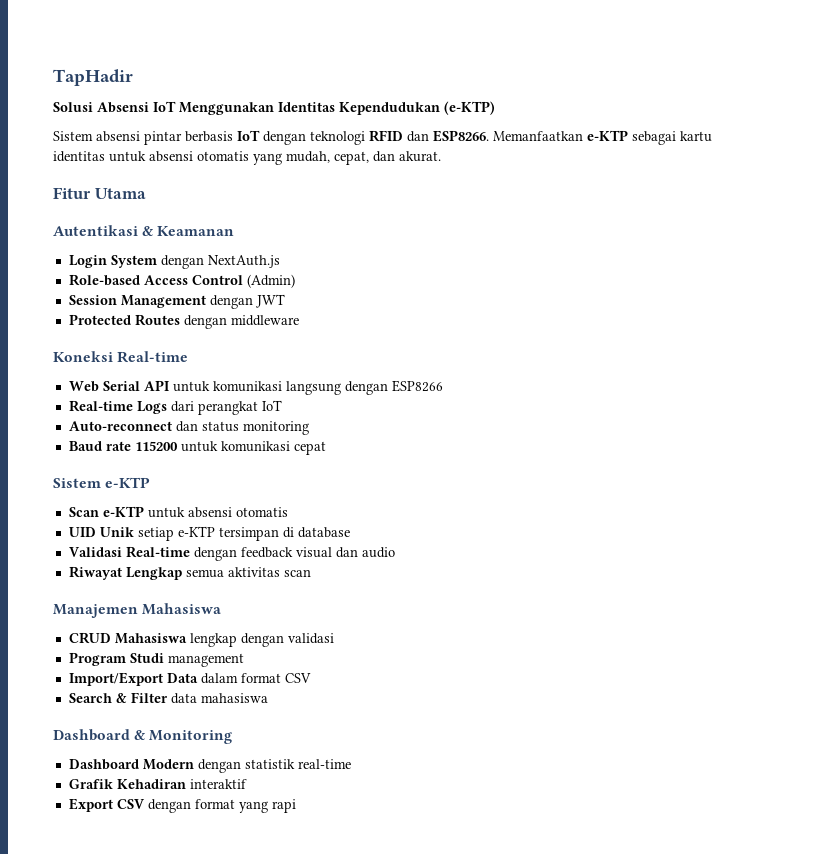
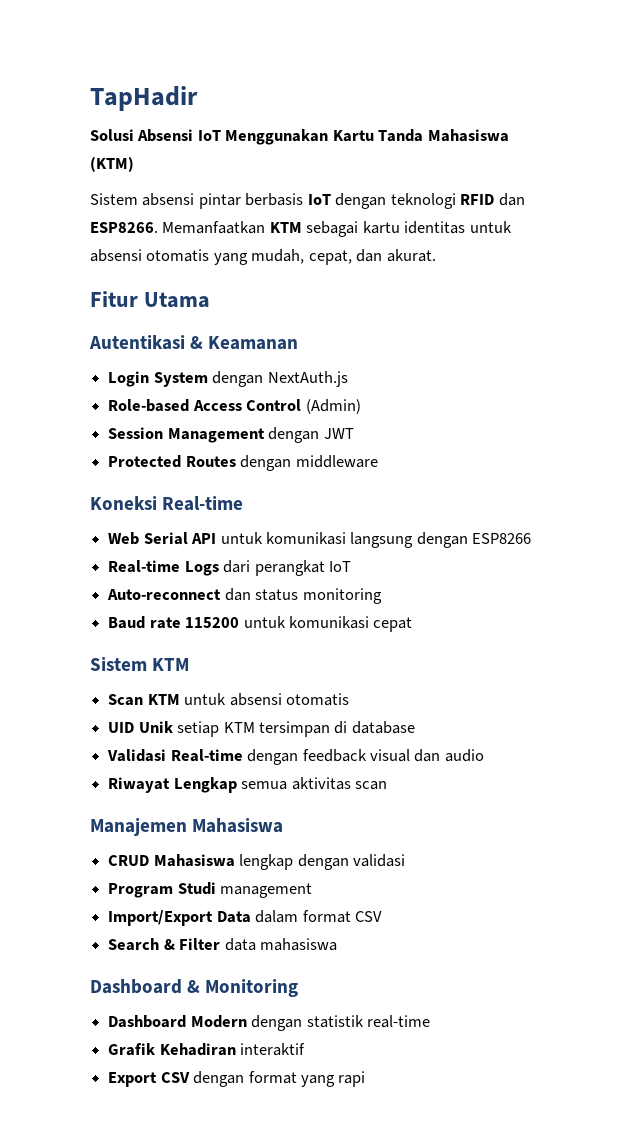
[278,101,495,115] Identitas Kependudukan (e-KTP) -> [332,129,509,142] [90,156,134,172] Kartu Tanda Mahasiswa (KTM)
[587,130,628,141] e-KTP -> [269,222,302,233] KTM
[105,477,151,488] e-KTP -> [152,658,190,671] KTM
[102,506,144,517] e-KTP -> [147,694,180,705] KTM
[177,526,215,537] e-KTP -> [223,722,255,733] KTM

